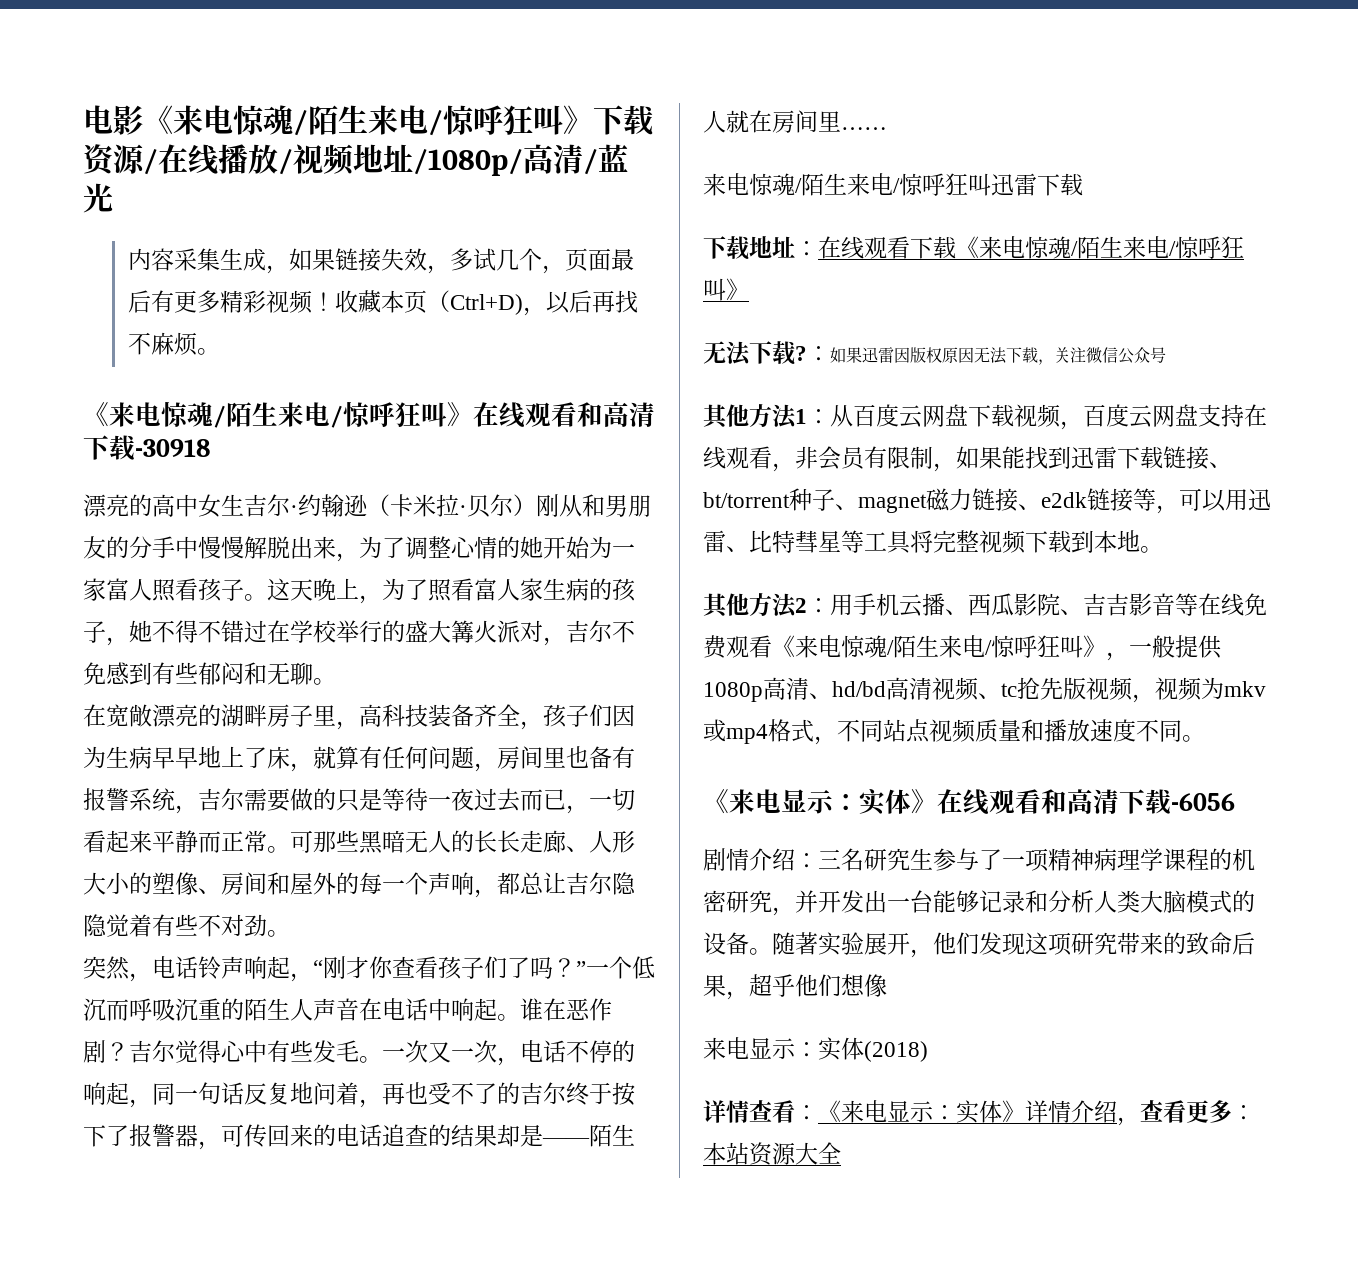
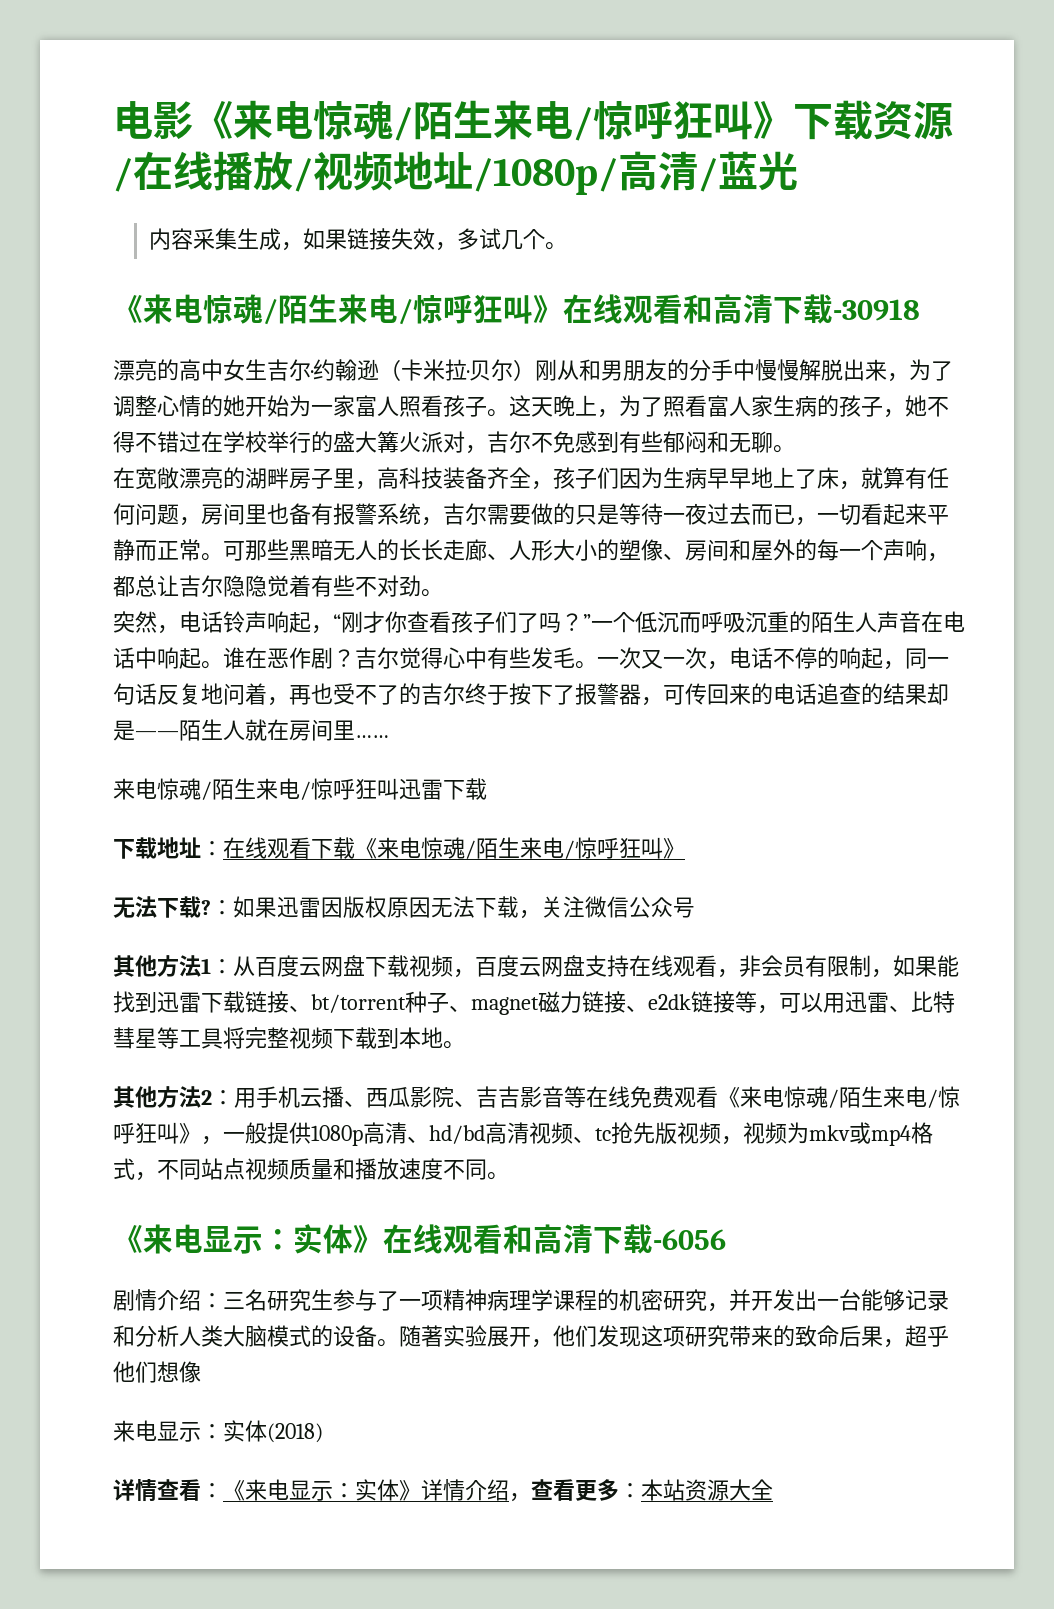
[541,248,634,274] [127,290,638,316] [127,332,197,356] ，页面最后有更多精彩视频！收藏本页（Ctrl+D)，以后再找不麻烦 -> (546, 239) none

